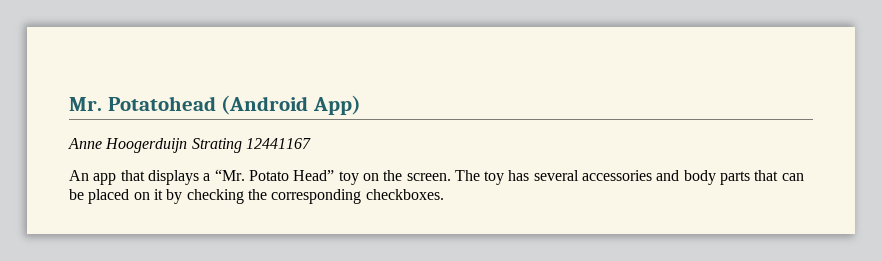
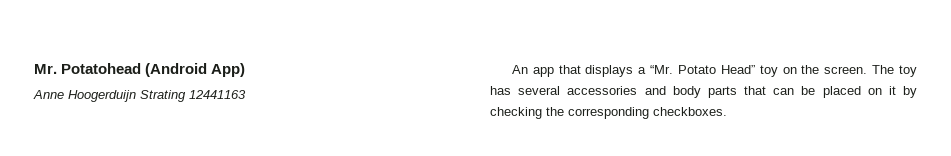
[245,138,311,149] 12441167 -> [189,90,246,99] 12441163

